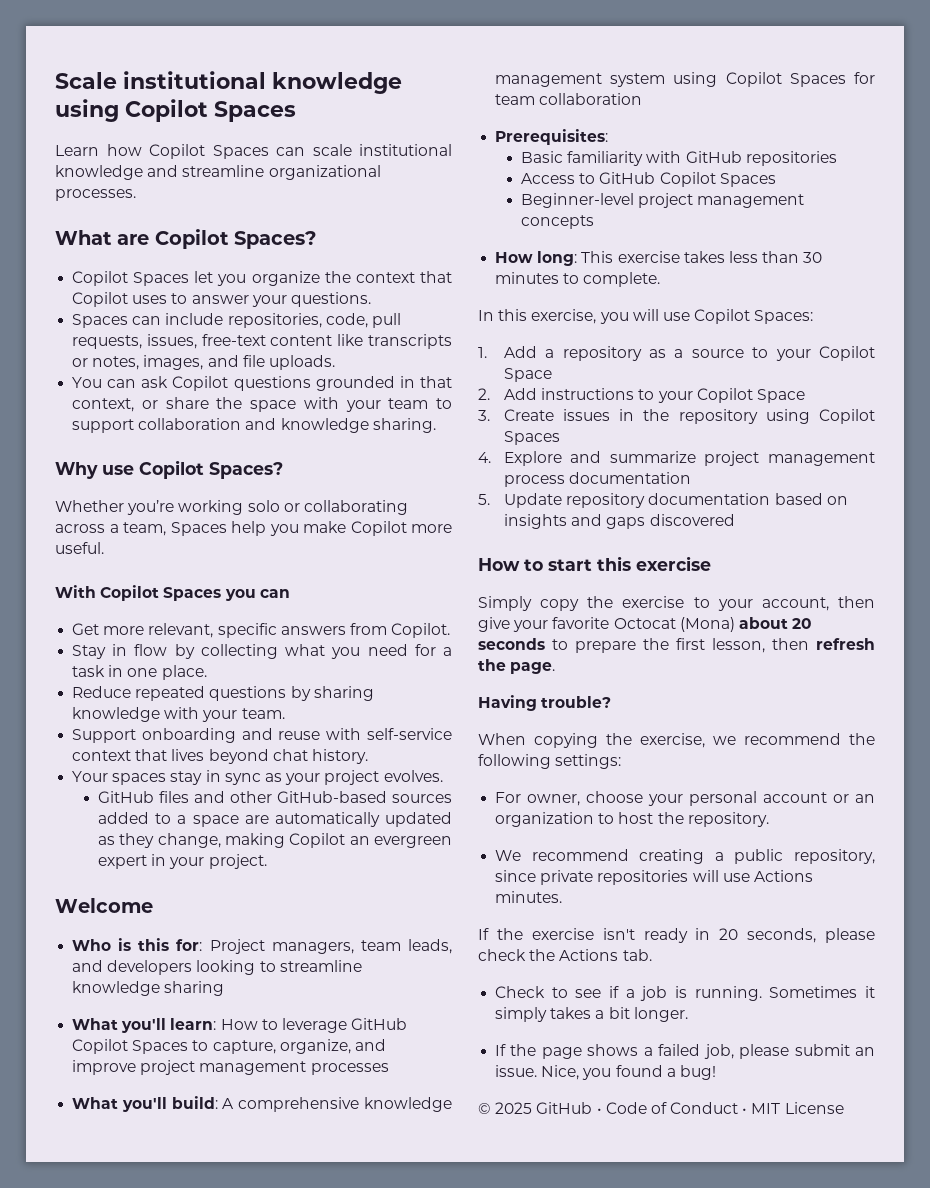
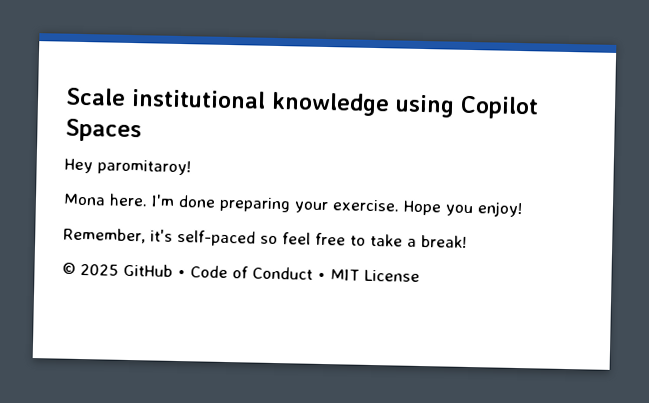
[55,144,452,159] [55,165,381,180] [55,189,136,201] [55,229,316,249] [72,271,452,286] [72,292,371,307] [72,313,401,328] [72,334,452,349] [72,355,335,370] [72,376,452,391] [72,397,452,412] [72,418,436,433] [55,460,283,479] [55,500,408,515] [55,521,452,536] [55,542,104,554] [55,585,290,601] [72,623,451,638] [72,644,452,659] [72,665,207,680] [72,686,374,701] [72,707,285,722] [72,728,452,743] [72,749,368,764] [72,770,443,785] [98,791,453,803] [98,812,452,827] [98,833,452,848] [98,854,267,869] [55,898,153,913] [72,938,452,954] [72,960,362,975] [72,981,225,996] [72,1018,408,1033] [72,1039,386,1054] [72,1060,389,1075] [72,1096,452,1112] [495,72,875,87] [495,93,643,105] [495,129,609,145] [521,151,837,166] [521,172,776,187] [521,193,805,208] [521,215,595,229] [495,251,823,266] [495,272,661,287] [478,309,814,324] [478,346,875,361] [503,368,552,382] [478,388,805,403] [478,409,875,424] [503,431,560,445] [478,451,875,466] [503,472,692,487] [478,493,848,508] [503,514,735,529] [478,556,711,571] [478,596,875,611] [478,617,813,632] [478,638,875,653] [478,659,556,674] [478,695,612,711] [478,733,875,748] [478,754,622,769] [495,791,875,806] [495,812,769,827] [495,849,875,864] [495,870,813,885] [495,891,563,903] [478,928,875,943] [478,949,652,961] [495,986,875,1001] [495,1007,688,1022] [495,1044,875,1059] [495,1065,716,1080] Learn how Copilot Spaces can scale institutional knowledge and streamline organizational processes. // What are Copilot Spaces? // Copilot Spaces let you organize the context that Copilot uses to answer your questions. // Spaces can include repositories, code, pull requests, issues, free-text content like transcripts or notes, images, and file uploads. // You can ask Copilot questions grounded in that context, or share the space with your team to support collaboration and knowledge sharing. // Why use Copilot Spaces? // Whether you’re working solo or collaborating across a team, Spaces help you make Copilot more useful. // With Copilot Spaces you can // Get more relevant, specific answers from Copilot. // Stay in flow by collecting what you need for a task in one place. // Reduce repeated questions by sharing knowledge with your team. // Support onboarding and reuse with self-service context that lives beyond chat history. // Your spaces stay in sync as your project evolves. // GitHub files and other GitHub-based sources added to a space are automatically updated as they change, making Copilot an evergreen expert in your project. // Welcome // Who is this for: Project managers, team leads, and developers looking to streamline knowledge sharing // What you'll learn: How to leverage GitHub Copilot Spaces to capture, organize, and improve project management processes // What you'll build: A comprehensive knowledge management system using Copilot Spaces for team collaboration // Prerequisites: // Basic familiarity with GitHub repositories // Access to GitHub Copilot Spaces // Beginner-level project management concepts // How long: This exercise takes less than 30 minutes to complete. // In this exercise, you will use Copilot Spaces: // 1. Add a repository as a source to your Copilot Space // 2. Add instructions to your Copilot Space // 3. Create issues in the repository using Copilot Spaces // 4. Explore and summarize project management process documentation // 5. Update repository documentation based on insights and gaps discovered // How to start this exercise // Simply copy the exercise to your account, then give your favorite Octocat (Mona) about 20 seconds to prepare the first lesson, then refresh the page. // Having trouble? // When copying the exercise, we recommend the following settings: // For owner, choose your personal account or an organization to host the repository. // We recommend creating a public repository, since private repositories will use Actions minutes. // If the exercise isn't ready in 20 seconds, please check the Actions tab. // Check to see if a job is running. Sometimes it simply takes a bit longer. // If the page shows a failed job, please submit an issue. Nice, you found a bug! -> [64,158,191,176] [63,193,523,218] [63,227,467,248] Hey paromitaroy! // Mona here. I'm done preparing your exercise. Hope you enjoy! // Remember, it's self-paced so feel free to take a break!

